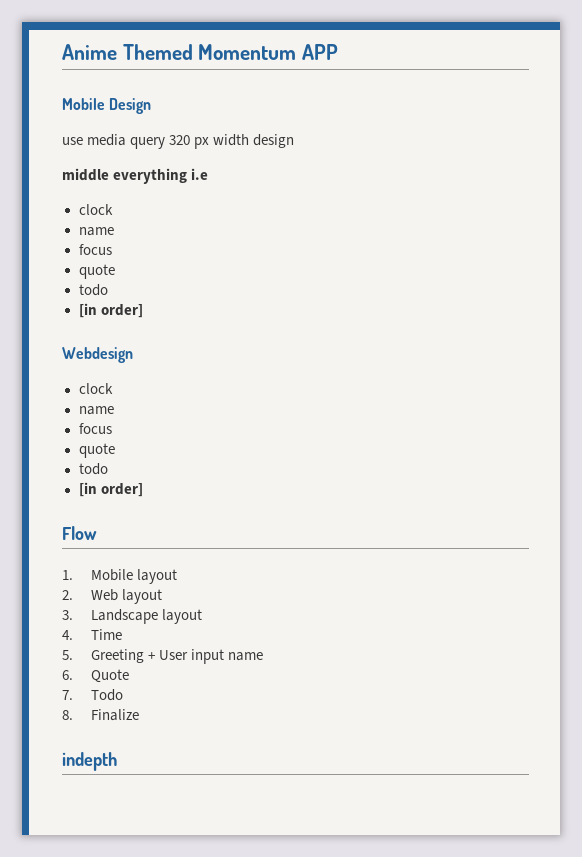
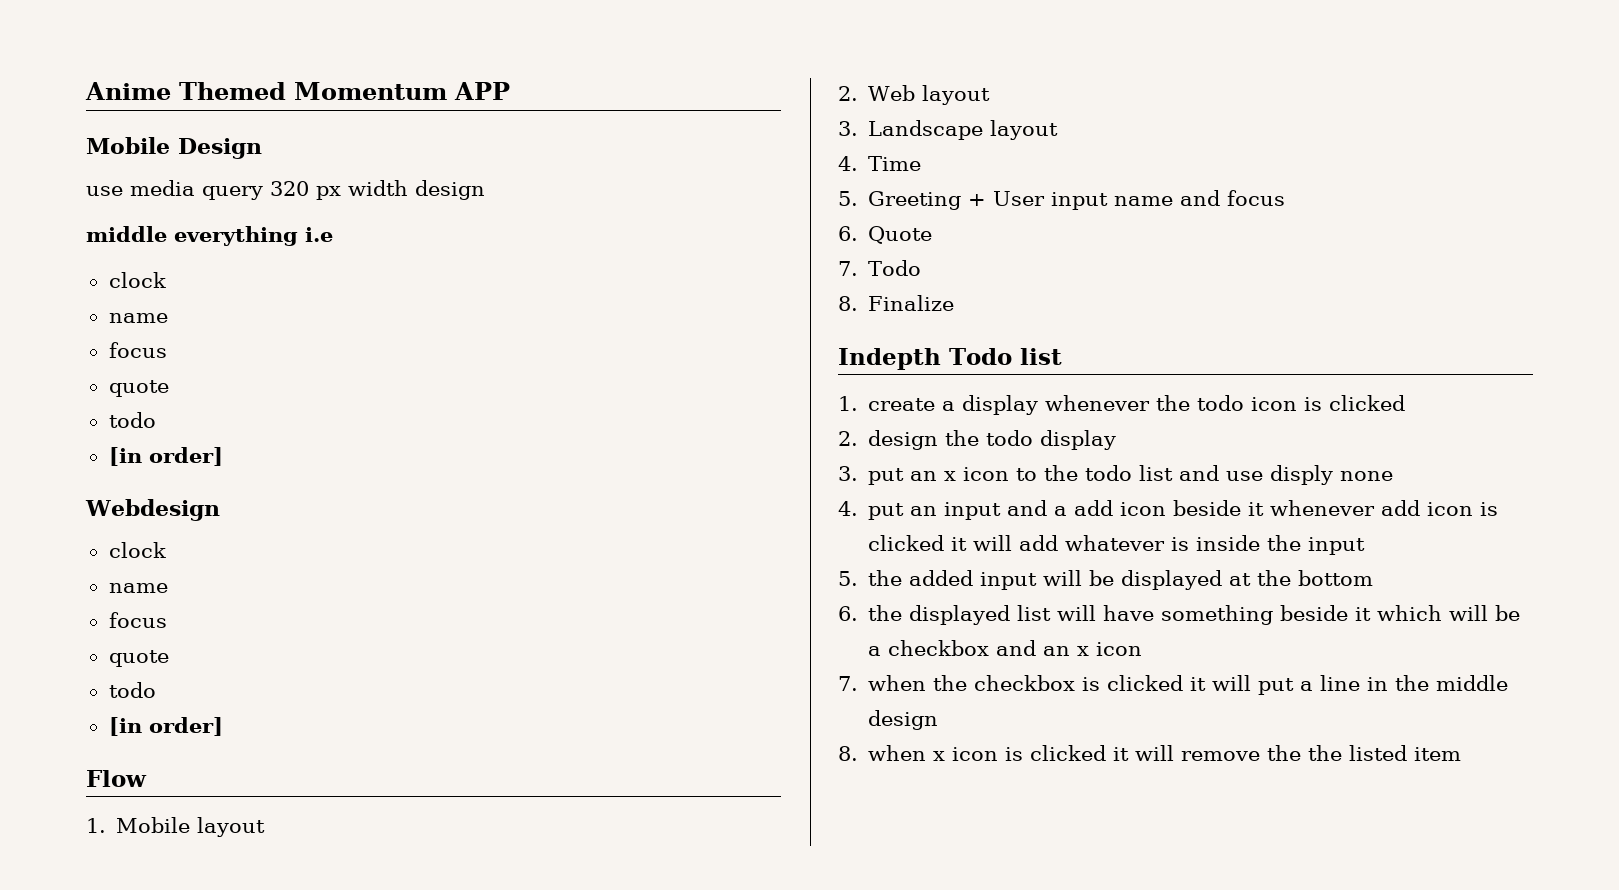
(264, 656) none -> [1180,190,1286,206] and focus
[62,752,117,771] indepth -> [838,348,1062,370] [838,395,1406,415] [838,430,1117,450] [838,465,1394,485] [838,500,1499,520] [868,535,1366,555] [838,570,1374,590] [838,605,1521,625] [868,640,1143,656] [838,675,1509,695] [868,710,939,730] [838,745,1462,761] Indepth Todo list // 1. create a display whenever the todo icon is clicked // 2. design the todo display // 3. put an x icon to the todo list and use disply none // 4. put an input and a add icon beside it whenever add icon is clicked it will add whatever is inside the input // 5. the added input will be displayed at the bottom // 6. the displayed list will have something beside it which will be a checkbox and an x icon // 7. when the checkbox is clicked it will put a line in the middle design // 8. when x icon is clicked it will remove the the listed item

